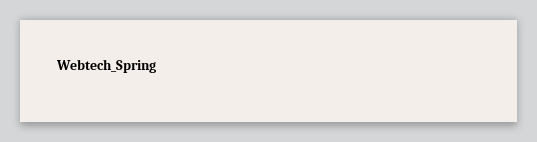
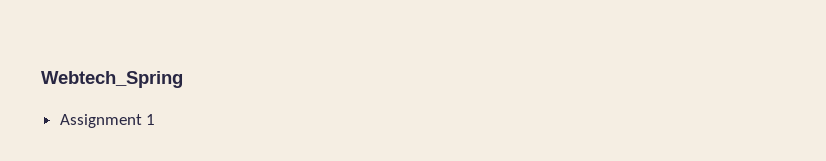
(156, 66) none -> [59,114,156,128] // Assignment 1

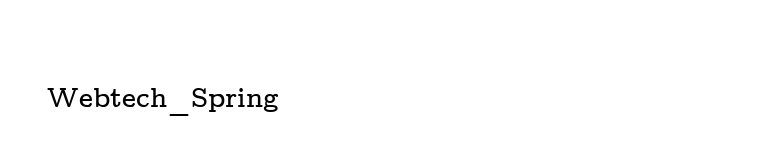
[59,114,156,128] // Assignment 1 -> (279, 102) none

